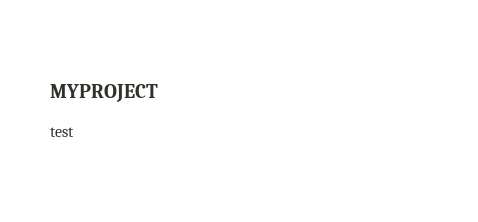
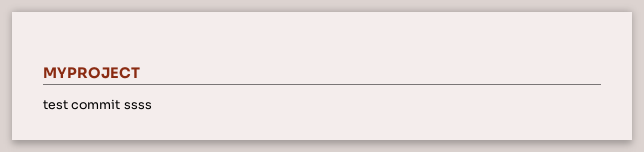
(74, 132) none -> [71,99,152,110] commit ssss

